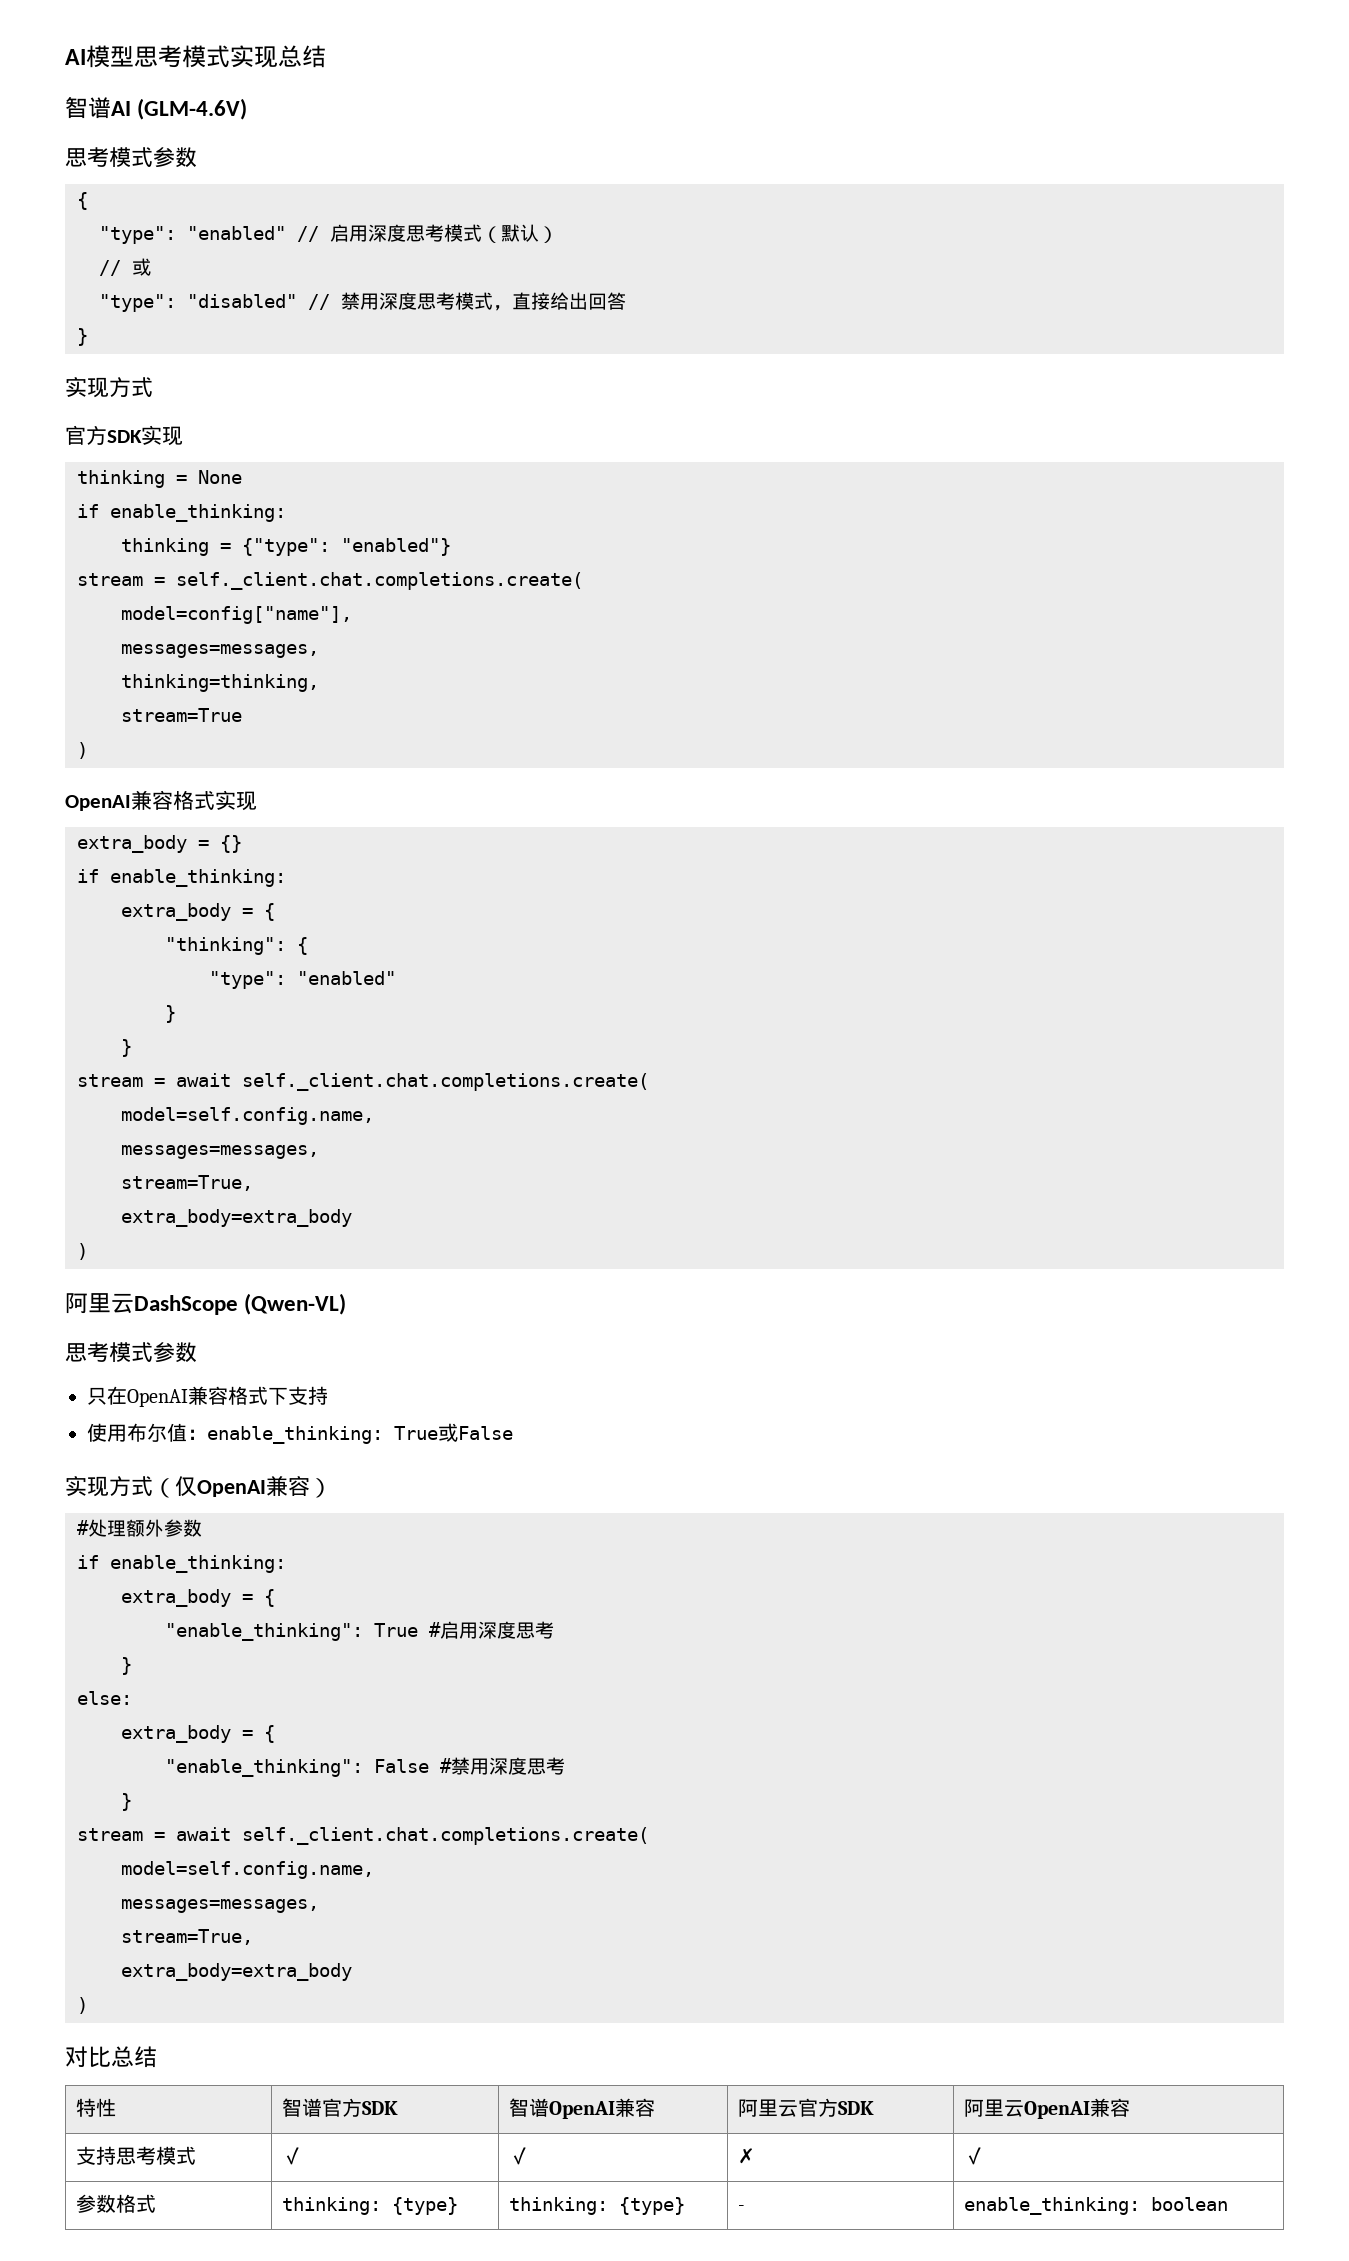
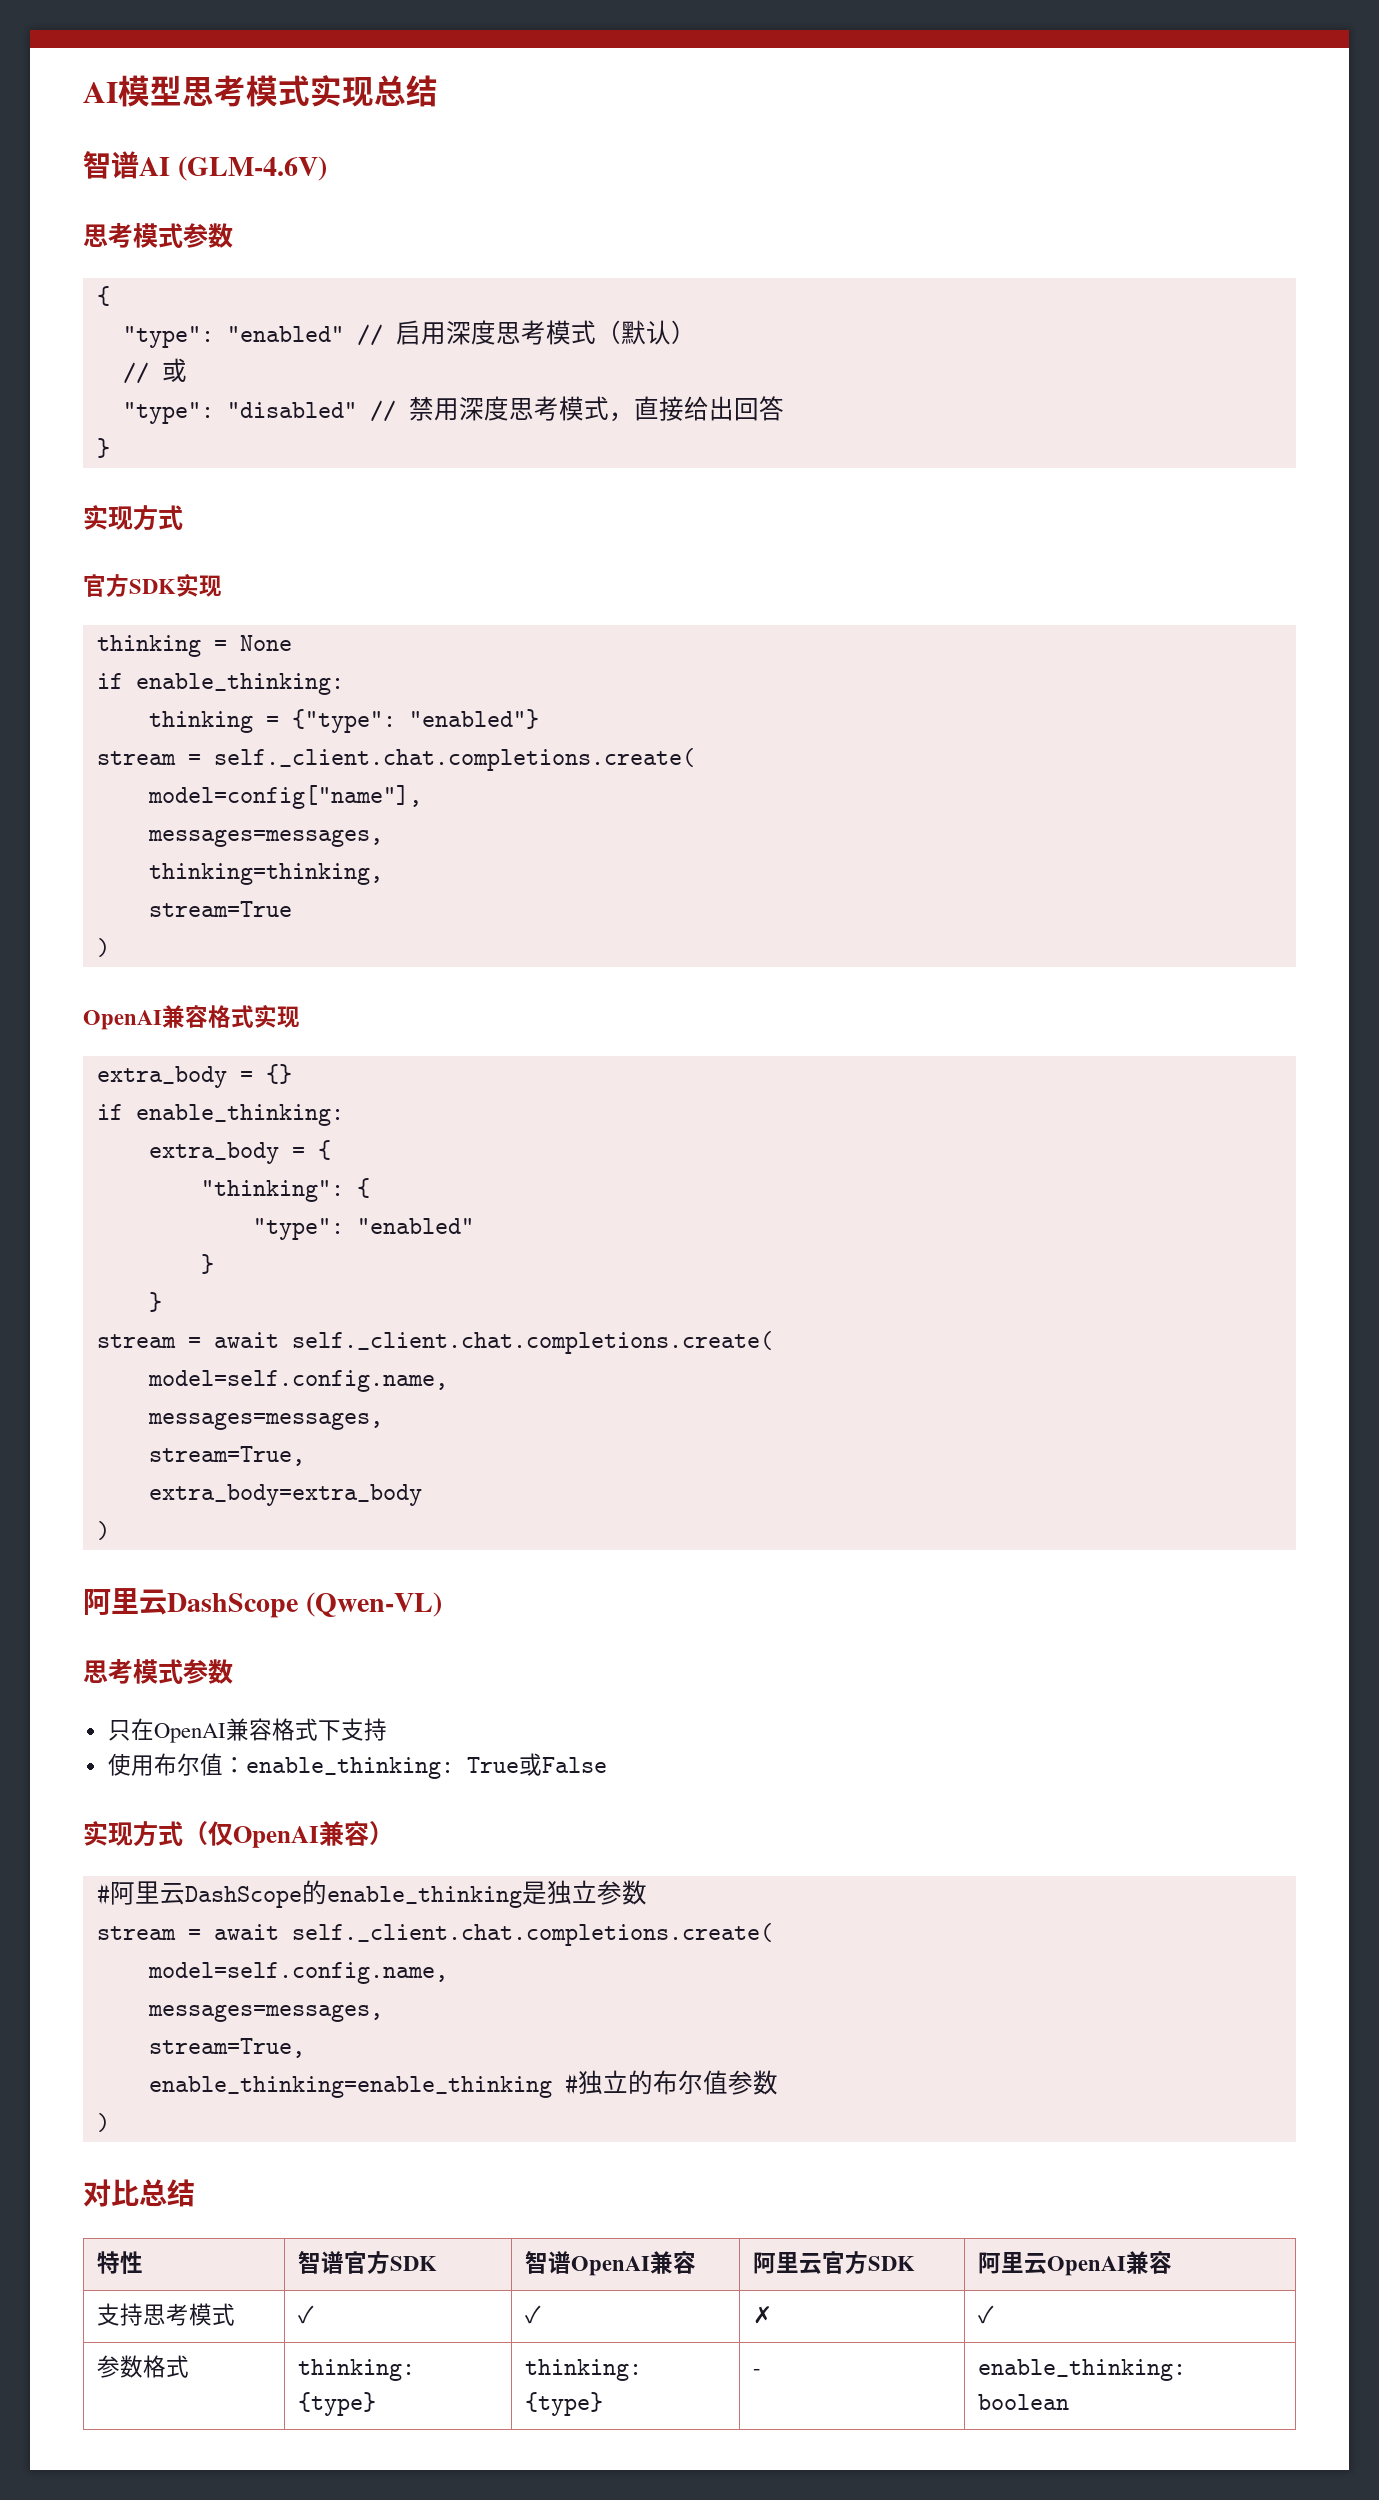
[88,1519,202,1537] [77,1555,286,1573] [121,1589,275,1607] [165,1621,554,1641] [121,1657,132,1675] [77,1691,132,1705] [121,1725,275,1743] [165,1757,565,1777] [121,1793,132,1811] [77,1827,649,1845] [121,1861,374,1879] [121,1899,319,1913] [121,1929,253,1945] [121,1963,352,1981] 处理额外参数 // if enable_thinking: // extra_body = { // "enable_thinking": True #启用深度思考 // } // else: // extra_body = { // "enable_thinking": False #禁用深度思考 // } // stream = await self._client.chat.completions.create( // model=self.config.name, // messages=messages, // stream=True, // extra_body=extra_body -> [109,1880,647,1908] [96,1923,773,1946] [147,1962,448,1984] [147,2004,383,2022] [148,2038,305,2058] [148,2070,778,2098] 阿里云DashScope的enable_thinking是独立参数 // stream = await self._client.chat.completions.create( // model=self.config.name, // messages=messages, // stream=True, // enable_thinking=enable_thinking #独立的布尔值参数

